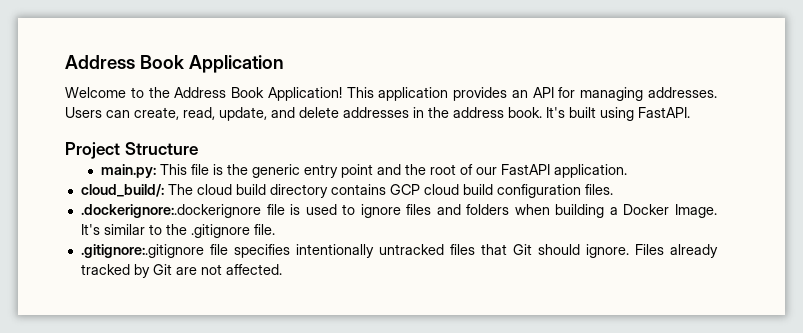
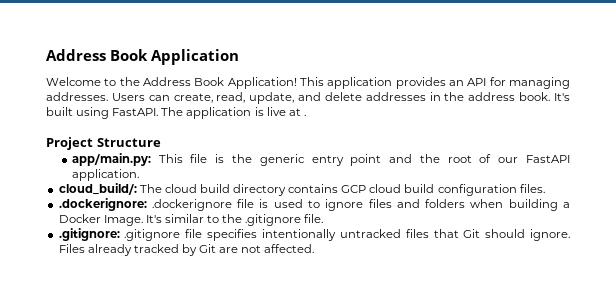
(690, 112) none -> [161,107,306,119] The application is live at .
[101,164,157,178] main.py: -> [71,153,151,166] app/main.py:
[80,204,261,218] .dockerignore:.dockerignore -> [58,198,232,211] .dockerignore: .dockerignore
[80,244,204,258] .gitignore:.gitignore -> [58,228,181,241] .gitignore: .gitignore

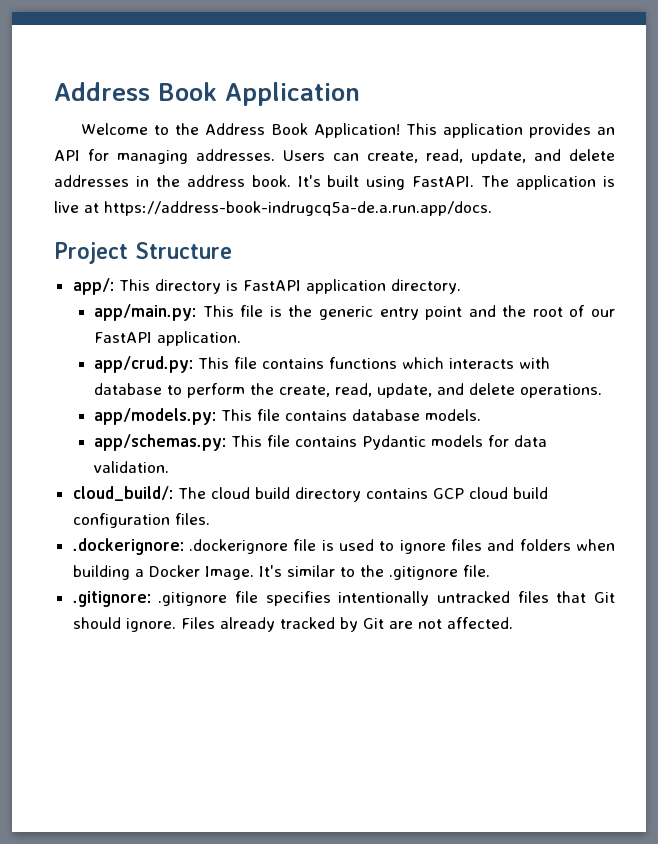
[303,114,306,116] . -> [104,201,492,216] https://address-book-indrugcq5a-de.a.run.app/docs.
(161, 142) none -> [72,278,461,295] // app/: This directory is FastAPI application directory.
(139, 175) none -> [94,356,551,373] [94,383,603,398] [94,408,482,425] [94,434,548,451] [94,461,170,473] // app/crud.py: This file contains functions which interacts with database to perform the create, read, update, and delete operations. // app/models.py: This file contains database models. // app/schemas.py: This file contains Pydantic models for data validation.

